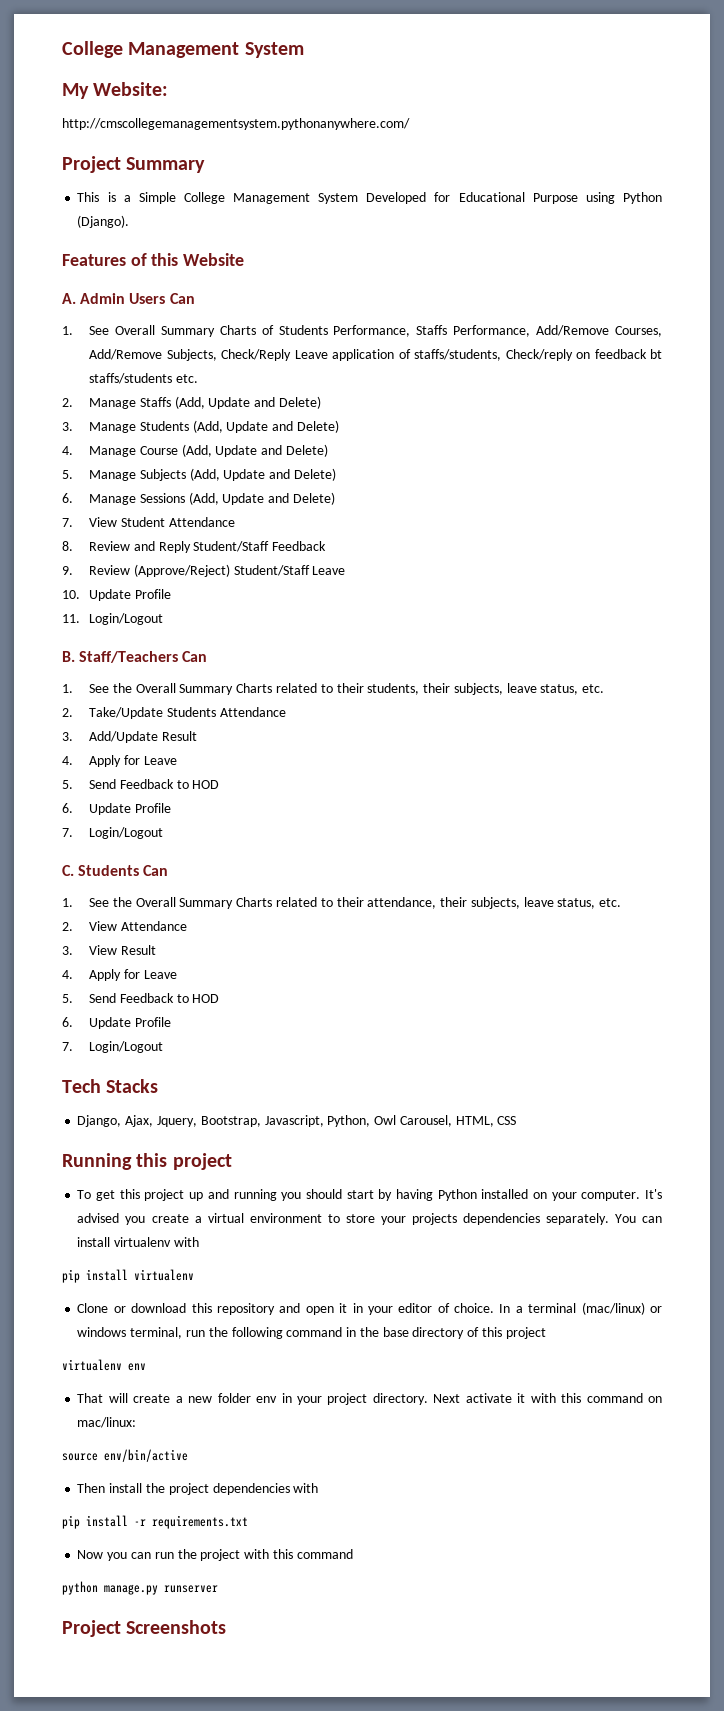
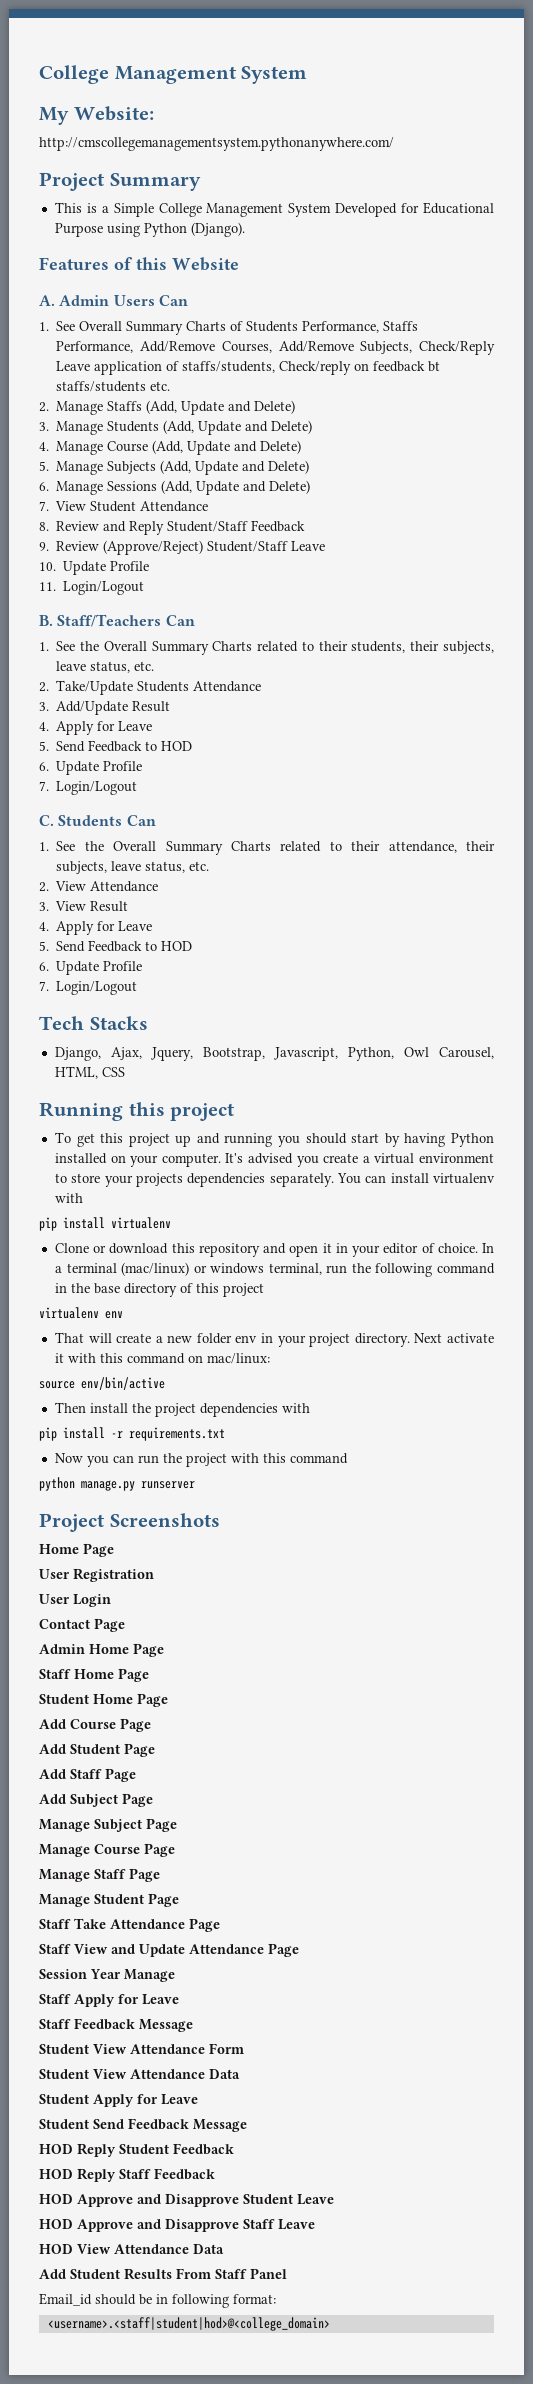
(227, 1627) none -> [39,1543,114,1557] [39,1568,154,1582] [39,1594,111,1607] [39,1618,125,1632] [39,1643,164,1657] [39,1668,149,1682] [39,1693,168,1707] [39,1718,151,1732] [39,1743,155,1757] [39,1768,136,1782] [39,1793,153,1807] [39,1818,177,1832] [39,1843,175,1857] [39,1868,160,1882] [39,1893,179,1907] [39,1918,220,1932] [39,1943,299,1957] [39,1969,175,1982] [39,1994,179,2007] [39,2018,193,2032] [39,2043,244,2054] [39,2069,240,2079] [39,2094,198,2107] [39,2118,247,2132] [39,2143,234,2157] [39,2168,215,2182] [39,2194,334,2207] [39,2219,315,2232] [39,2244,224,2254] [39,2268,287,2280] [39,2293,276,2308] [47,2317,330,2331] // Home Page // User Registration // User Login // Contact Page // Admin Home Page // Staff Home Page // Student Home Page // Add Course Page // Add Student Page // Add Staff Page // Add Subject Page // Manage Subject Page // Manage Course Page // Manage Staff Page // Manage Student Page // Staff Take Attendance Page // Staff View and Update Attendance Page // Session Year Manage // Staff Apply for Leave // Staff Feedback Message // Student View Attendance Form // Student View Attendance Data // Student Apply for Leave // Student Send Feedback Message // HOD Reply Student Feedback // HOD Reply Staff Feedback // HOD Approve and Disapprove Student Leave // HOD Approve and Disapprove Staff Leave // HOD View Attendance Data // Add Student Results From Staff Panel // Email_id should be in following format: // <username>.<staff|student|hod>@<college_domain>

